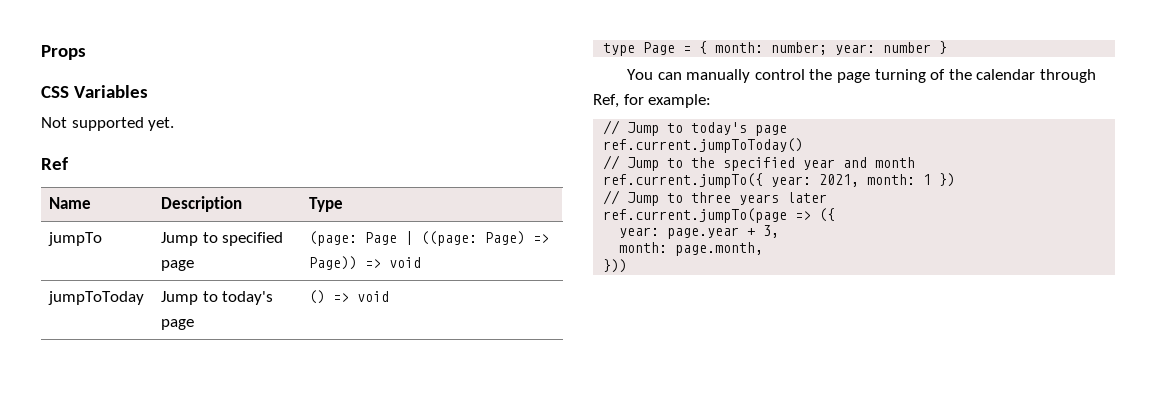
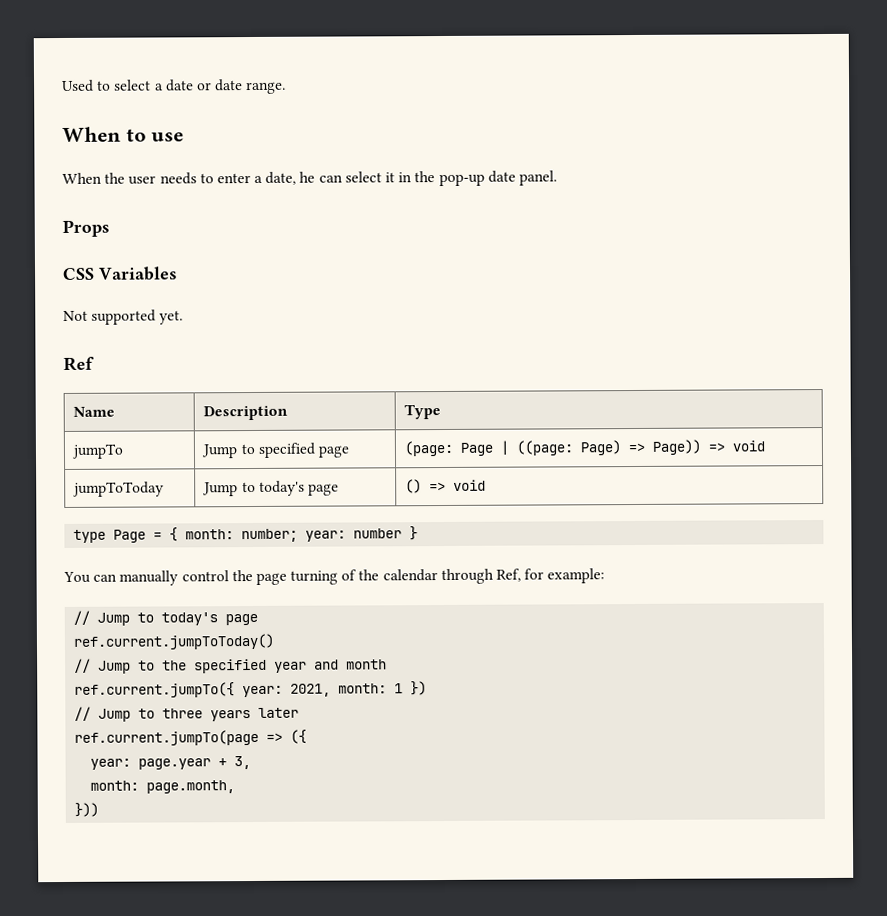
(41, 52) none -> [62,79,287,95] [62,126,185,142] [62,170,557,187] Used to select a date or date range. // When to use // When the user needs to enter a date, he can select it in the pop-up date panel. //

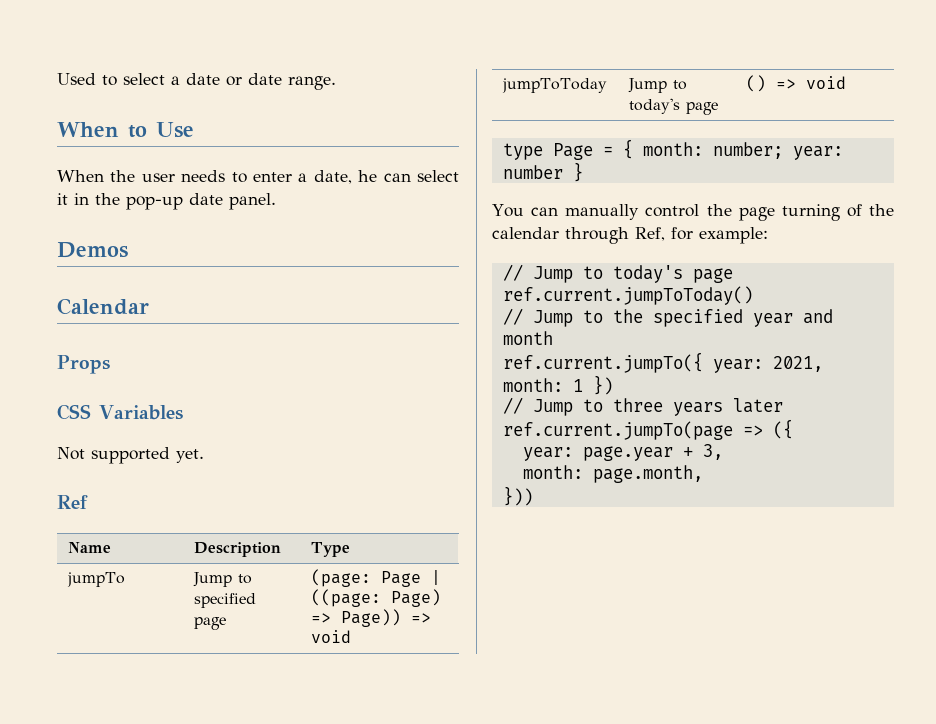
[151,132,185,142] use -> [156,122,194,138] Use
(557, 178) none -> [57,242,128,258] [57,298,149,315] // Demos // Calendar

